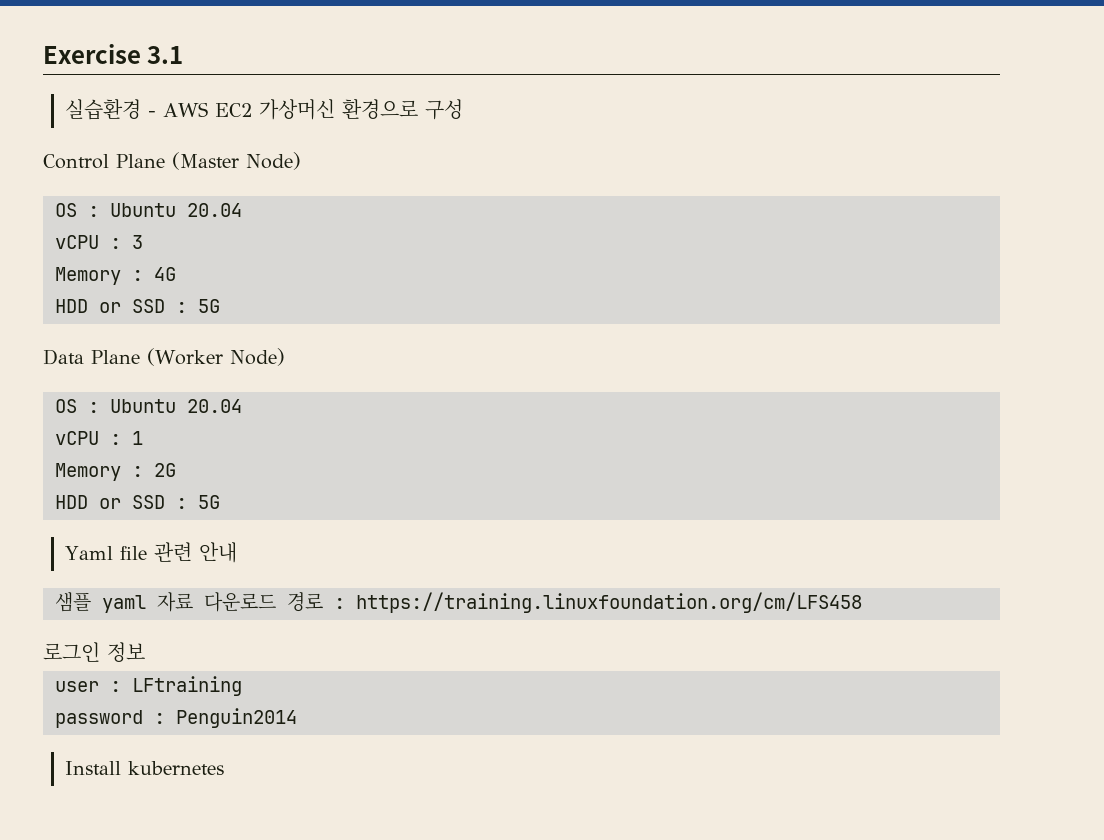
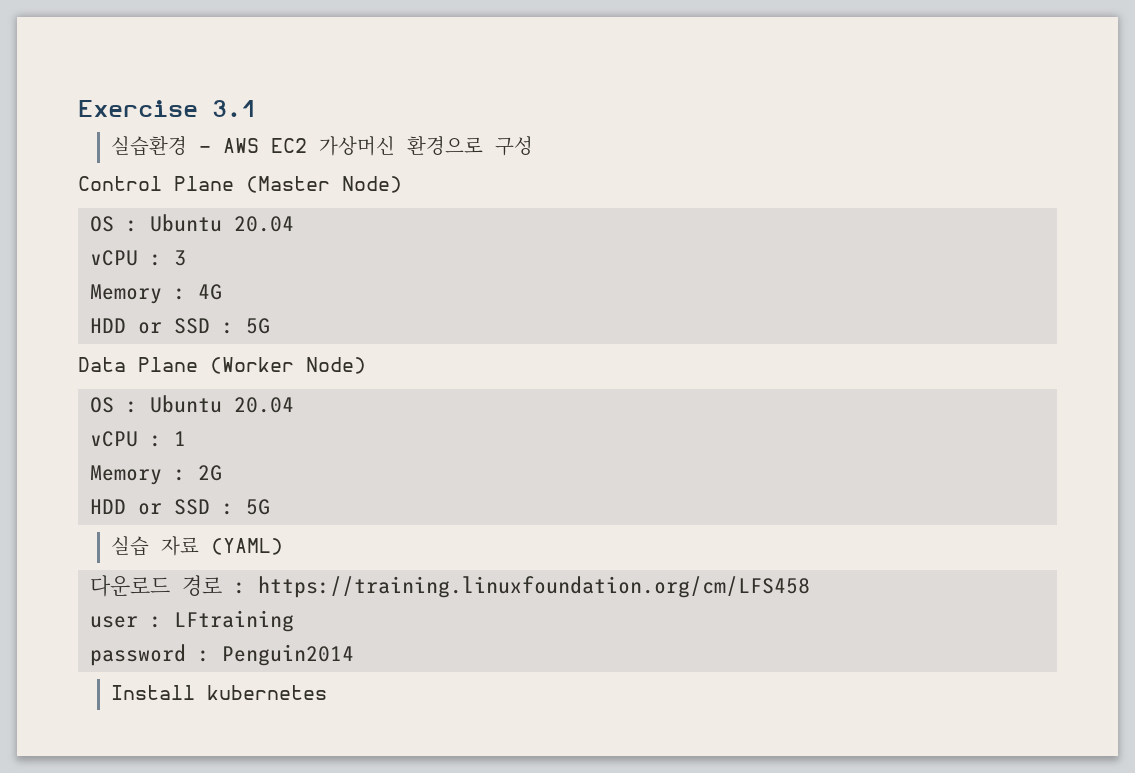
[65,542,238,563] [55,592,193,613] Yaml file 관련 안내 // 샘플 yaml 자료 -> [111,536,284,556] 실습 자료 (YAML) //
[43,642,145,662] // 로그인 정보 -> (810, 587) none

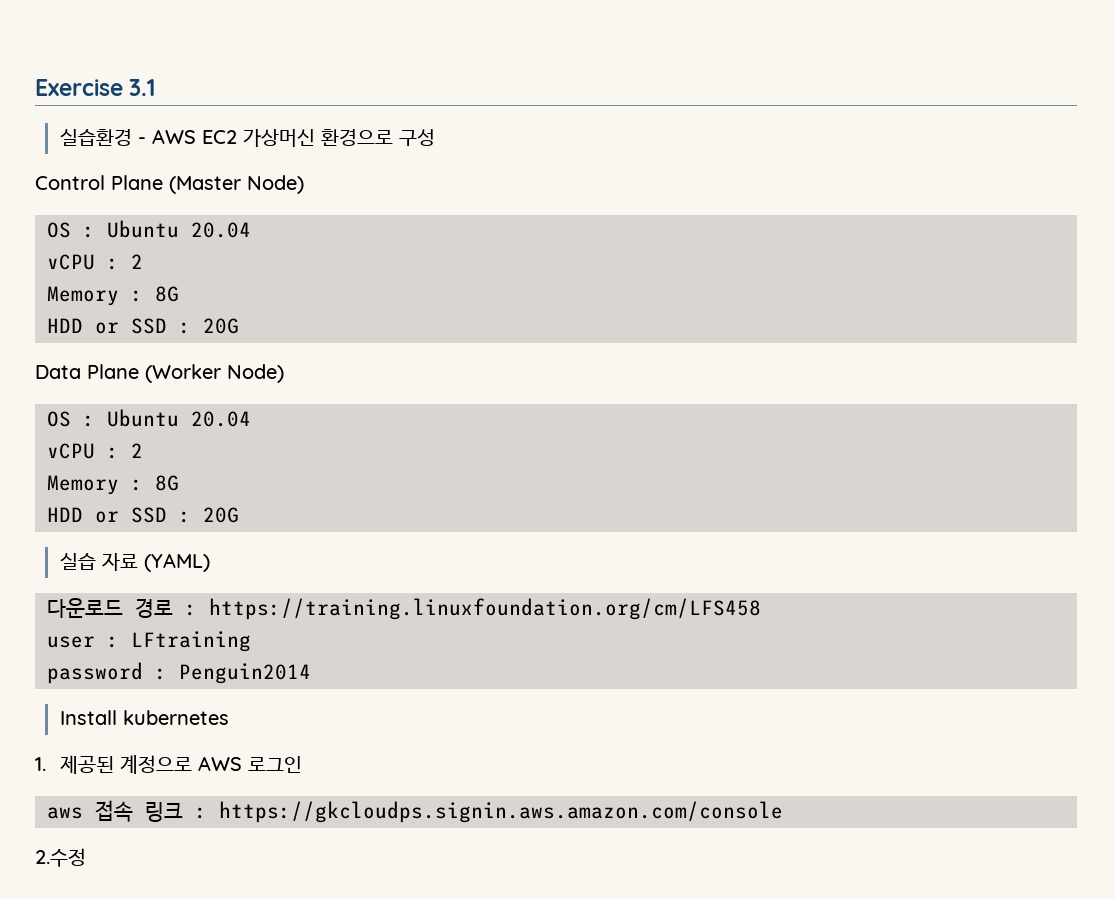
[173,250,186,266] [89,284,222,304] [89,318,270,334] 3 // Memory : 4G // HDD or SSD : 5G -> [131,254,143,269] [47,286,179,306] [47,318,239,334] 2 // Memory : 8G // HDD or SSD : 20G
[173,431,186,446] [89,465,222,485] [89,499,270,515] 1 // Memory : 2G // HDD or SSD : 5G -> [131,443,143,458] [47,475,179,495] [47,507,239,523] 2 // Memory : 8G // HDD or SSD : 20G
(328, 692) none -> [35,755,302,774] [47,800,783,823] [35,848,86,867] // 1. 제공된 계정으로 AWS 로그인 // aws 접속 링크 : https://gkcloudps.signin.aws.amazon.com/console // 2.수정

